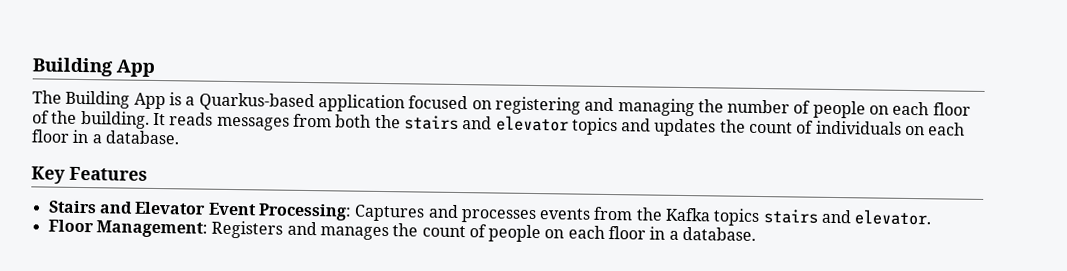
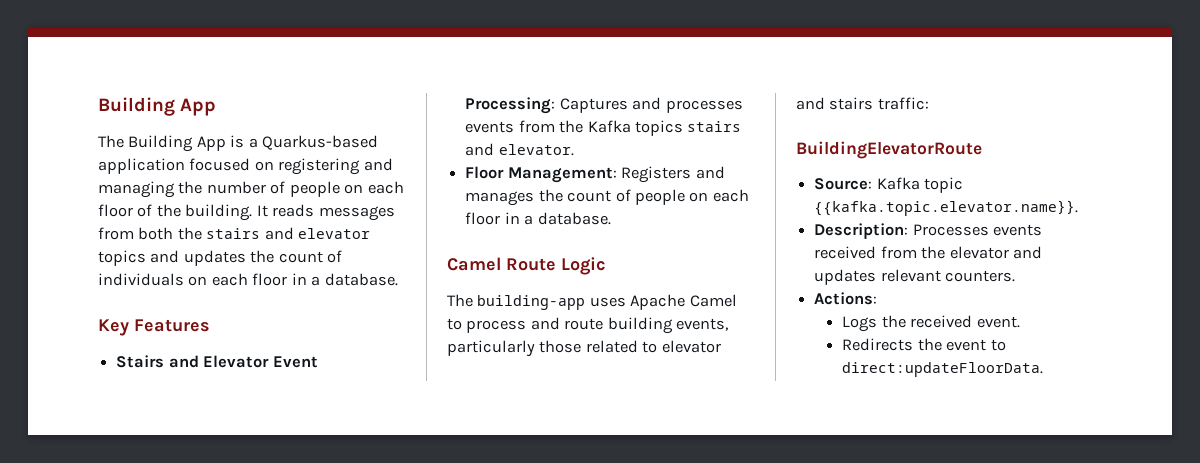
(757, 233) none -> [447,257,606,275] [447,294,737,310] [447,317,729,334] [447,340,721,357] [796,97,929,110] [796,141,982,159] [814,177,964,193] [814,200,1079,216] [814,223,1043,239] [814,246,1042,259] [814,269,1016,285] [814,292,878,305] [842,315,1020,332] [842,338,1006,351] [842,362,1044,377] // Camel Route Logic // The building-app uses Apache Camel to process and route building events, particularly those related to elevator and stairs traffic: // BuildingElevatorRoute // Source: Kafka topic {{kafka.topic.elevator.name}}. // Description: Processes events received from the elevator and updates relevant counters. // Actions: // Logs the received event. // Redirects the event to direct:updateFloorData.

